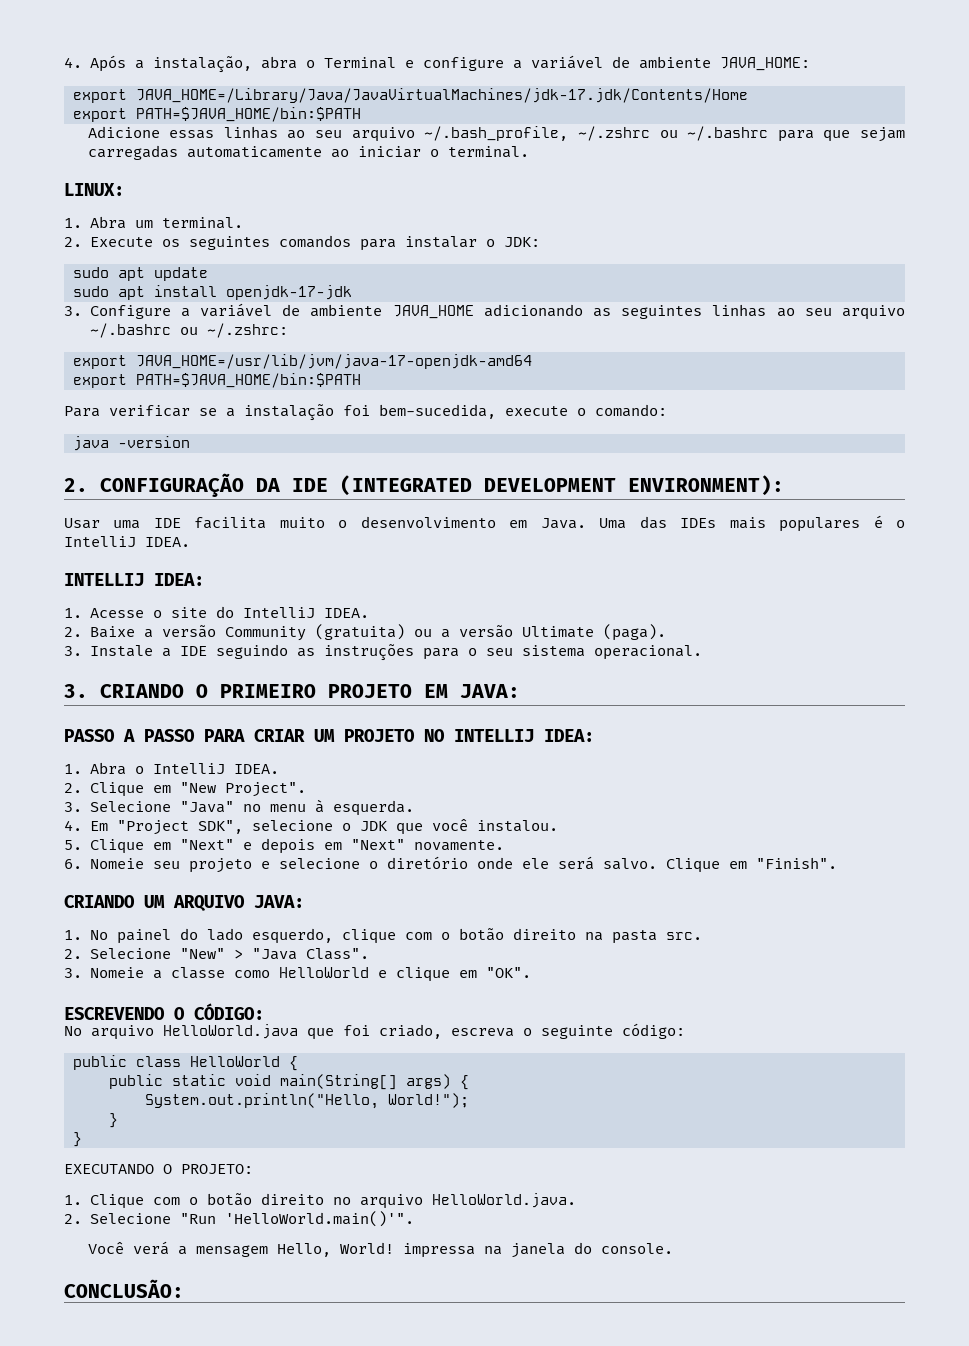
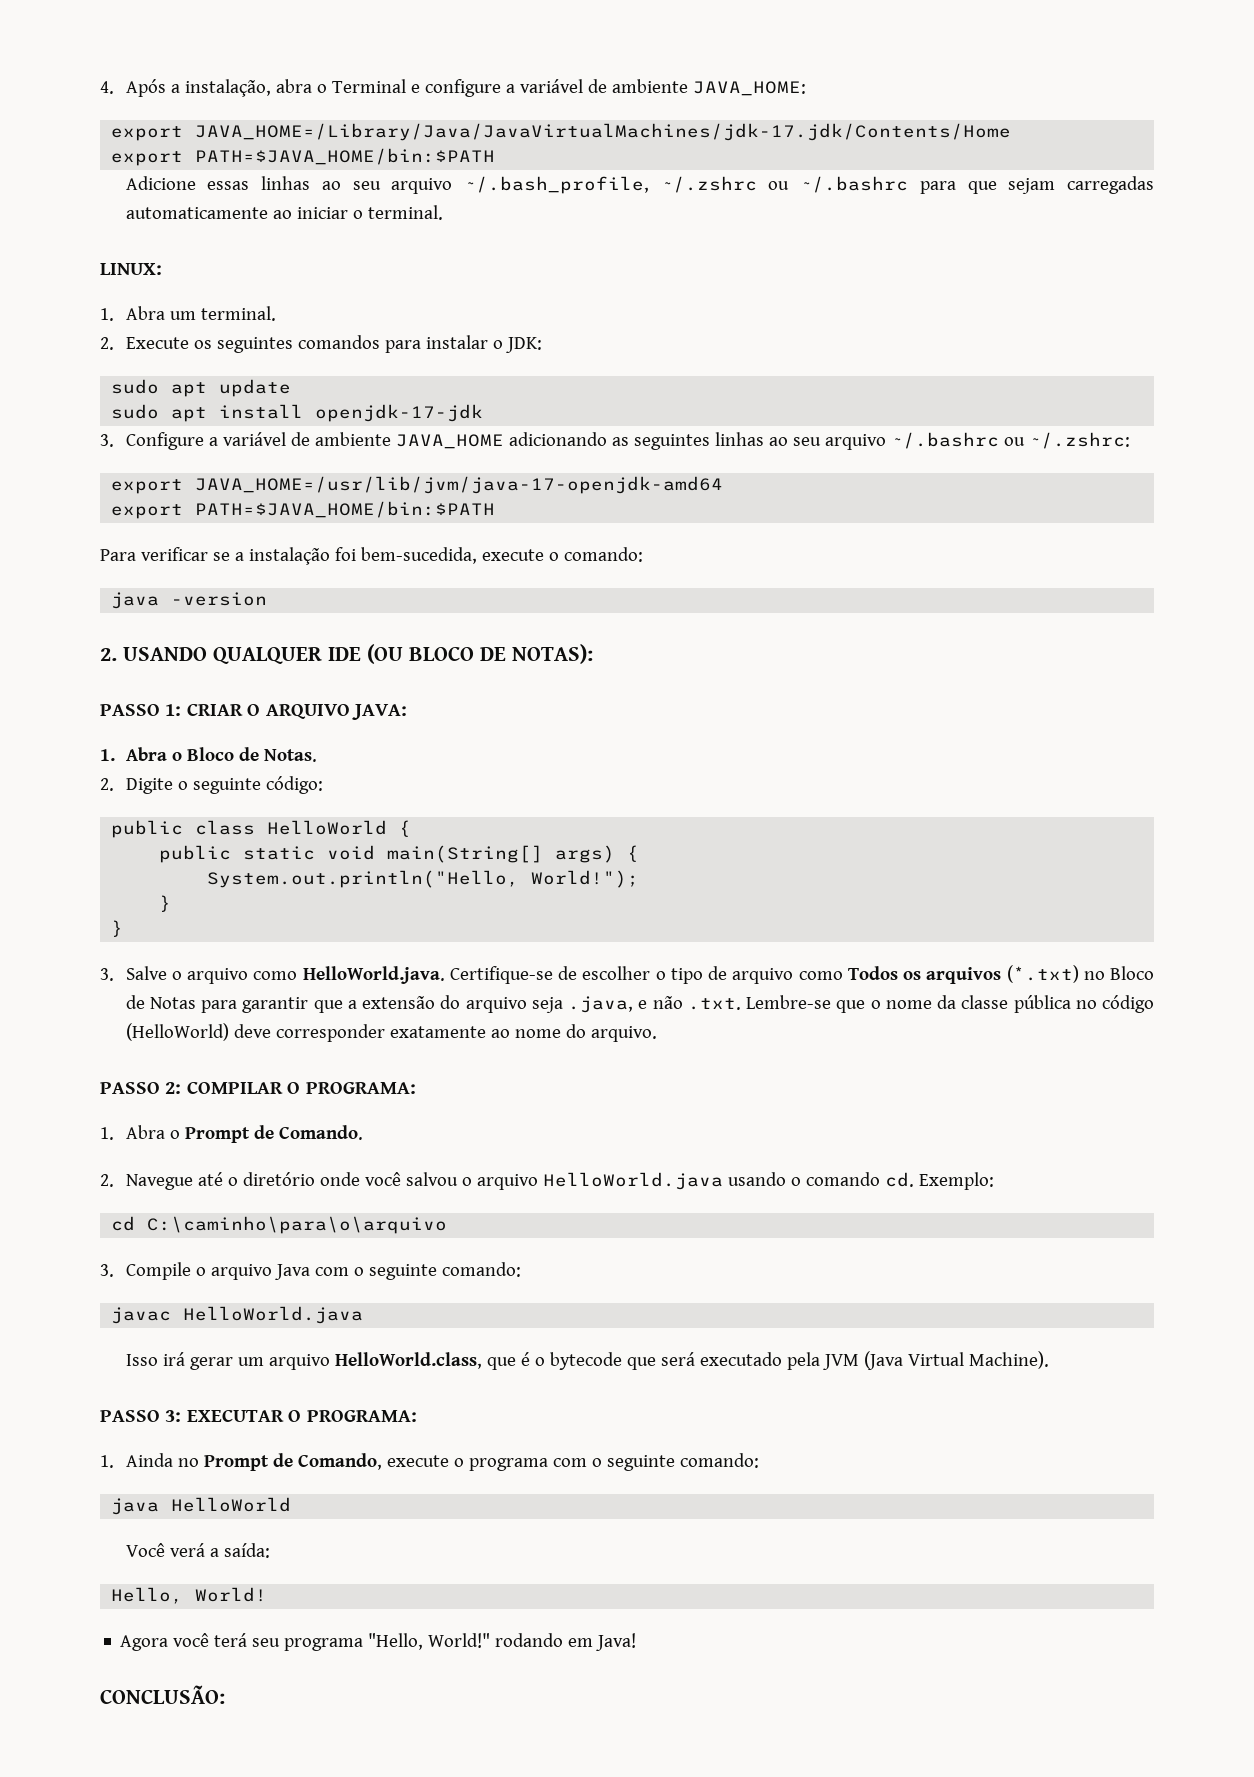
[100,473,784,497] [64,515,906,532] [64,536,190,547] [64,573,204,586] [64,606,369,618] [64,624,666,641] [64,644,702,661] [64,684,520,698] [64,729,594,742] [64,762,279,775] [64,782,306,797] [64,799,414,816] [64,819,558,835] [64,838,504,854] [64,856,837,873] [64,895,304,911] [64,928,702,944] [64,948,369,960] [64,967,531,982] [64,1003,264,1020] [64,1024,514,1040] CONFIGURAÇÃO DA IDE (INTEGRATED DEVELOPMENT ENVIRONMENT): // Usar uma IDE facilita muito o desenvolvimento em Java. Uma das IDEs mais populares é o IntelliJ IDEA. // INTELLIJ IDEA: // 1. Acesse o site do IntelliJ IDEA. // 2. Baixe a versão Community (gratuita) ou a versão Ultimate (paga). // 3. Instale a IDE seguindo as instruções para o seu sistema operacional. // 3. CRIANDO O PRIMEIRO PROJETO EM JAVA: // PASSO A PASSO PARA CRIAR UM PROJETO NO INTELLIJ IDEA: // 1. Abra o IntelliJ IDEA. // 2. Clique em "New Project". // 3. Selecione "Java" no menu à esquerda. // 4. Em "Project SDK", selecione o JDK que você instalou. // 5. Clique em "Next" e depois em "Next" novamente. // 6. Nomeie seu projeto e selecione o diretório onde ele será salvo. Clique em "Finish". // CRIANDO UM ARQUIVO JAVA: // 1. No painel do lado esquerdo, clique com o botão direito na pasta src. // 2. Selecione "New" > "Java Class". // 3. Nomeie a classe como HelloWorld e clique em "OK". // ESCREVENDO O CÓDIGO: // No arquivo HelloWorld.java que foi criado, escreva -> [123,644,593,664] [100,703,407,720] [100,747,317,762] [100,778,173,794] USANDO QUALQUER IDE (OU BLOCO DE NOTAS): // PASSO 1: CRIAR O ARQUIVO JAVA: // 1. Abra o Bloco de Notas. // 2. Digite
[64,1164,253,1174] [64,1193,576,1209] [64,1211,414,1227] EXECUTANDO O PROJETO: // 1. Clique com o botão direito no arquivo HelloWorld.java. // 2. Selecione "Run 'HelloWorld.main()'". -> [100,965,1154,984] [125,995,1155,1013] [125,1023,657,1042] [100,1081,416,1094] [100,1125,363,1143] [100,1172,994,1190] [111,1216,448,1234] [100,1262,521,1280] [111,1306,364,1324] [125,1351,1049,1370] [100,1409,417,1422] [100,1453,759,1471] [111,1497,292,1515] 3. Salve o arquivo como HelloWorld.java. Certifique-se de escolher o tipo de arquivo como Todos os arquivos (*.txt) no Bloco de Notas para garantir que a extensão do arquivo seja .java, e não .txt. Lembre-se que o nome da classe pública no código (HelloWorld) deve corresponder exatamente ao nome do arquivo. // PASSO 2: COMPILAR O PROGRAMA: // 1. Abra o Prompt de Comando. // 2. Navegue até o diretório onde você salvou o arquivo HelloWorld.java usando o comando cd. Exemplo: // cd C:\caminho\para\o\arquivo // 3. Compile o arquivo Java com o seguinte comando: // javac HelloWorld.java // Isso irá gerar um arquivo HelloWorld.class, que é o bytecode que será executado pela JVM (Java Virtual Machine). // PASSO 3: EXECUTAR O PROGRAMA: // 1. Ainda no Prompt de Comando, execute o programa com o seguinte comando: // java HelloWorld
[195,1245,268,1257] mensagem -> [223,1543,270,1558] saída: //
[402,1242,673,1258] impressa na janela do console. -> [120,1633,637,1651] // Agora você terá seu programa "Hello, World!" rodando em Java!

